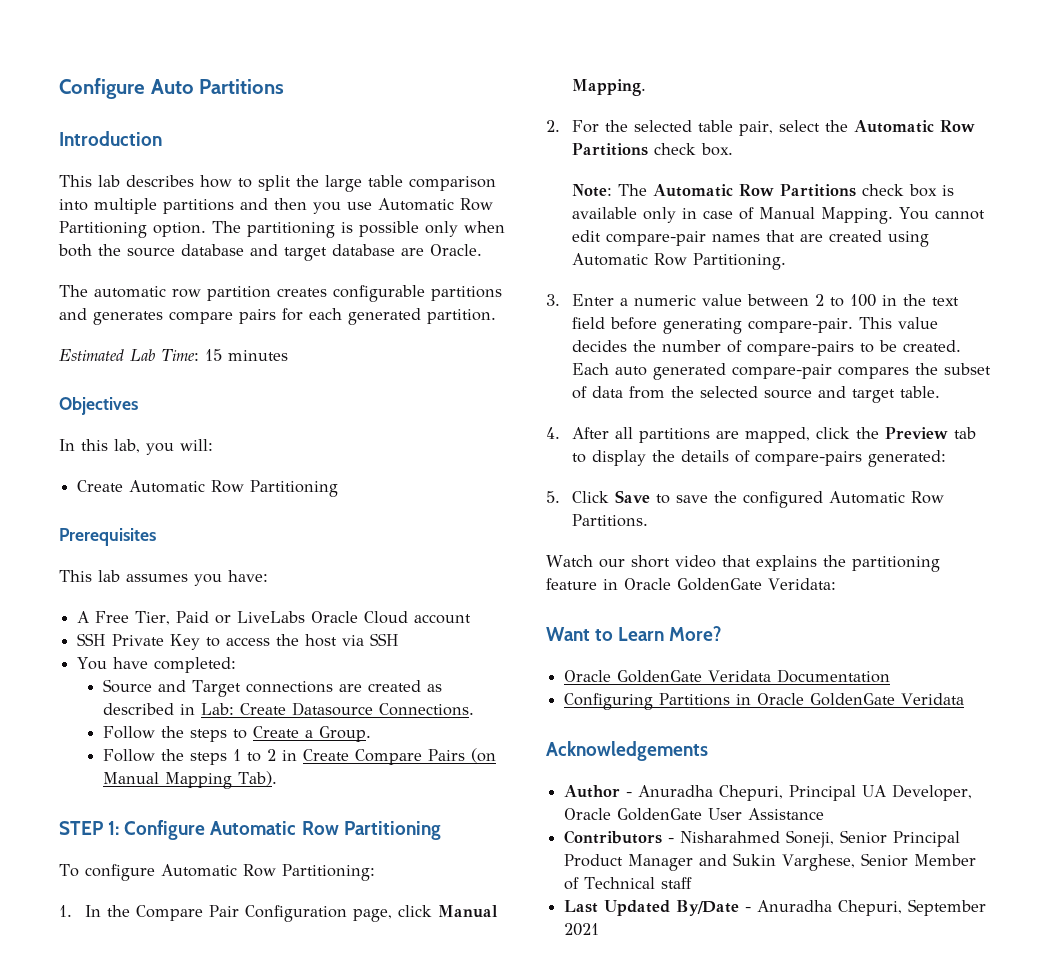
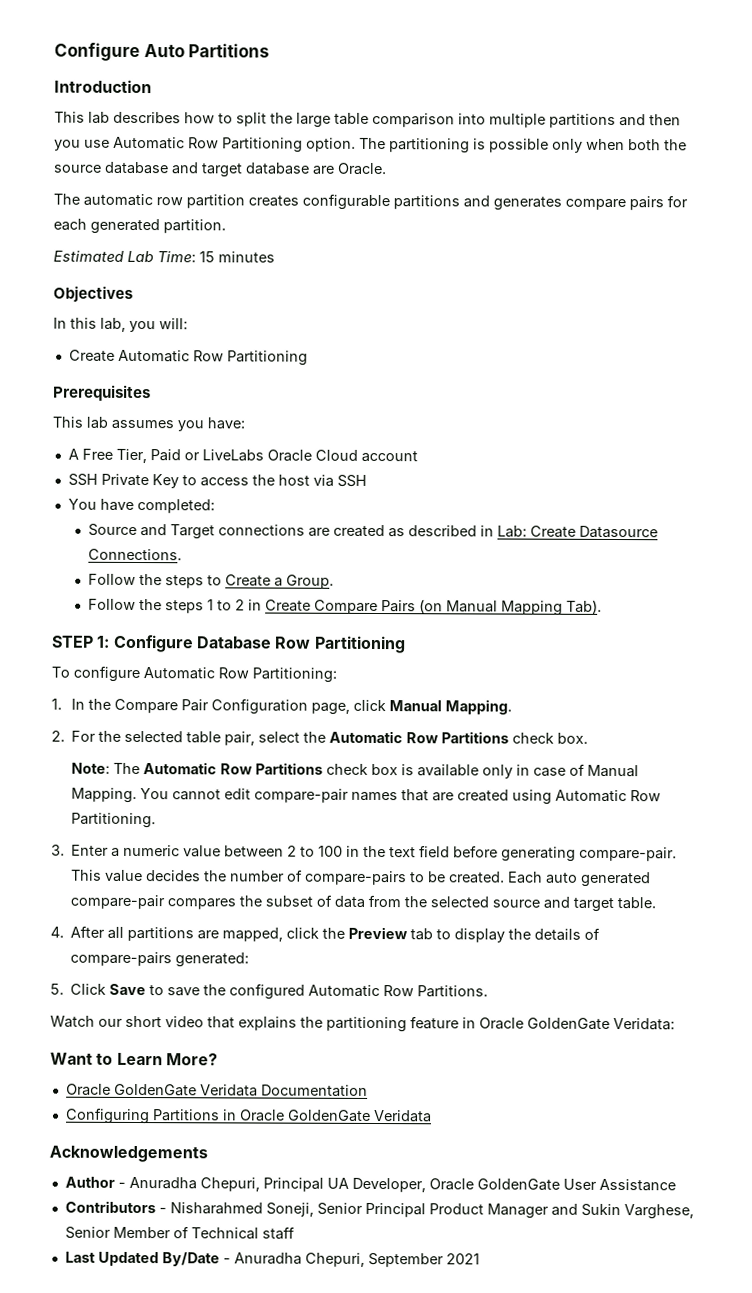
[210,821,297,835] Automatic -> [195,636,272,649] Database

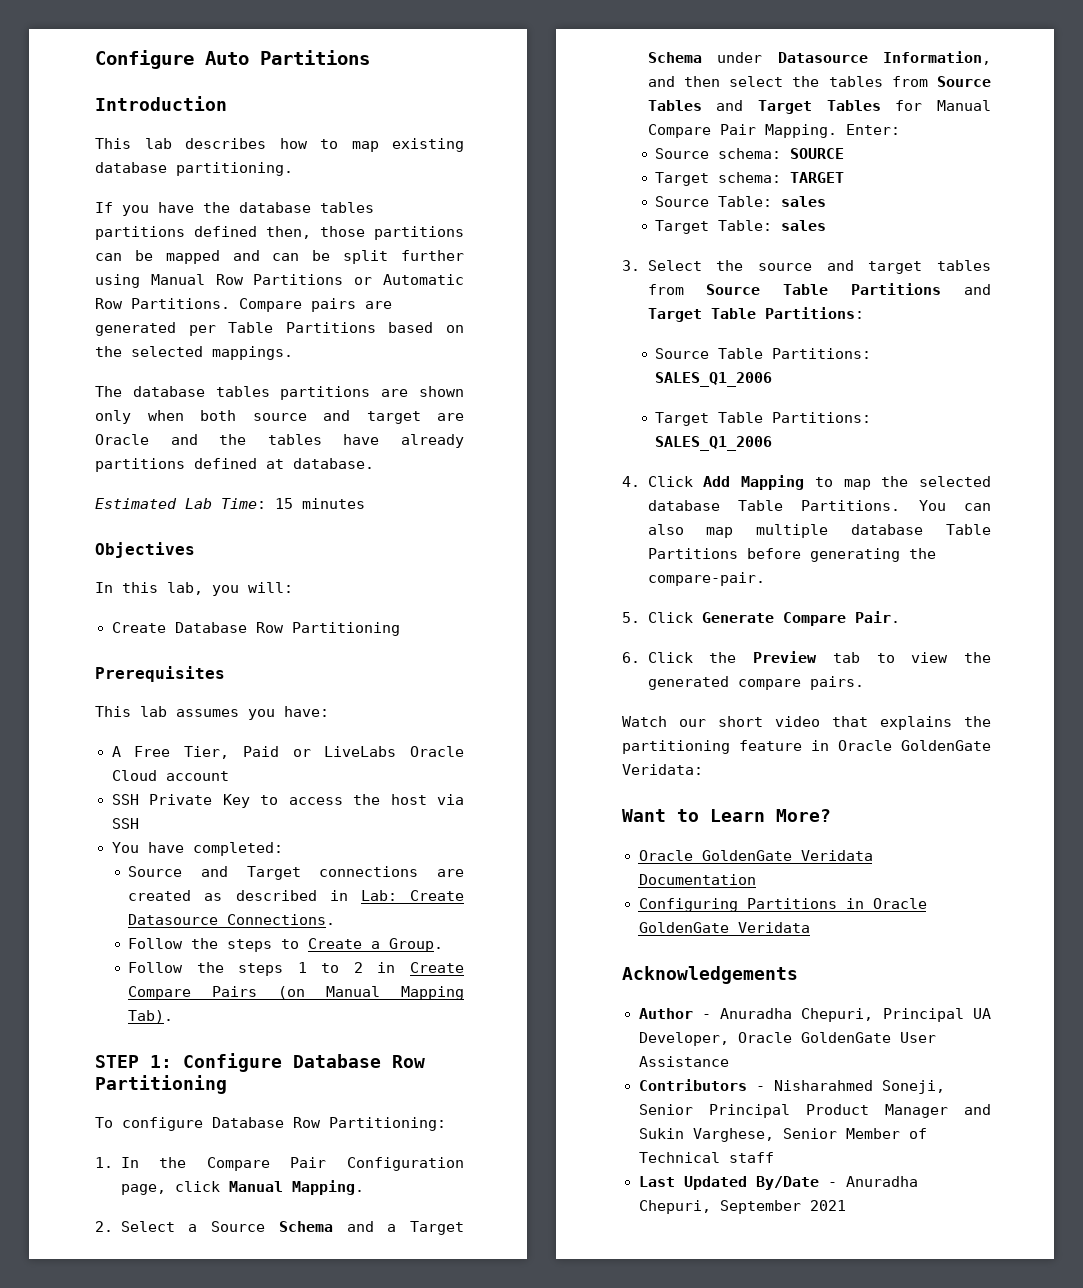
[236,112,681,128] [54,136,687,154] [53,161,387,178] [53,193,688,211] [53,218,226,235] split the large table comparison into multiple partitions and then you use Automatic Row Partitioning option. The partitioning is possible only when both the source database and target database are Oracle. // The automatic row partition creates configurable partitions and generates compare pairs for each generated partition. -> [351,138,464,152] [95,162,293,176] [95,202,374,216] [95,226,464,240] [95,250,464,264] [95,274,464,288] [95,298,392,312] [95,322,464,336] [95,346,293,360] [95,386,464,400] [95,410,464,424] [95,434,464,448] [95,458,374,472] map existing database partitioning. // If you have the database tables partitions defined then, those partitions can be mapped and can be split further using Manual Row Partitions or Automatic Row Partitions. Compare pairs are generated per Table Partitions based on the selected mappings. // The database tables partitions are shown only when both source and target are Oracle and the tables have already partitions defined at database.
[117,349,190,363] Automatic -> [174,622,247,633] Database
[143,667,215,680] Automatic -> [212,1117,284,1128] Database
[71,730,589,746] [71,762,640,779] [71,787,662,805] [71,812,157,829] [51,844,678,862] [71,869,652,888] [70,894,657,913] [50,925,601,943] [70,951,250,968] [50,983,489,1000] For the selected table pair, select the Automatic Row Partitions check box. // Note: The Automatic Row Partitions check box is available only in case of Manual Mapping. You cannot edit compare-pair names that are created using Automatic Row Partitioning. // 3. Enter a numeric value between 2 to 100 in the text field before generating compare-pair. This value decides the number of compare-pairs to be created. Each auto generated compare-pair compares the subset of data from the selected source and target table. // 4. After all partitions are mapped, click the Preview tab to display the details of compare-pairs generated: // 5. Click Save to save the configured Automatic Row Partitions. -> [120,1221,464,1235] [647,51,991,65] [647,76,991,87] [647,100,991,114] [647,124,900,138] [655,148,845,159] [655,172,845,186] [655,196,827,207] [655,220,827,234] [622,260,991,274] [647,283,991,295] [647,307,864,322] [655,348,872,359] [655,372,773,387] [655,412,872,426] [655,436,773,451] [622,475,991,490] [647,500,991,511] [647,524,991,538] [647,548,936,562] [647,572,765,586] [622,611,900,626] [622,651,991,663] [647,676,864,690] Select a Source Schema and a Target Schema under Datasource Information, and then select the tables from Source Tables and Target Tables for Manual Compare Pair Mapping. Enter: // Source schema: SOURCE // Target schema: TARGET // Source Table: sales // Target Table: sales // 3. Select the source and target tables from Source Table Partitions and Target Table Partitions: // Source Table Partitions: SALES_Q1_2006 // Target Table Partitions: SALES_Q1_2006 // 4. Click Add Mapping to map the selected database Table Partitions. You can also map multiple database Table Partitions before generating the compare-pair. // 5. Click Generate Compare Pair. // 6. Click the Preview tab to view the generated compare pairs.

